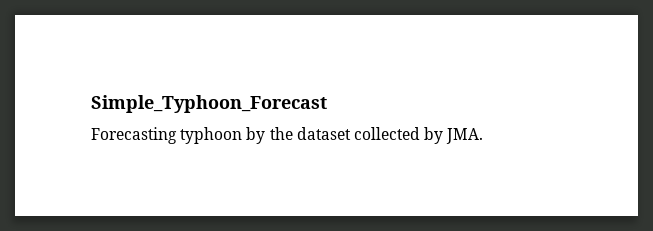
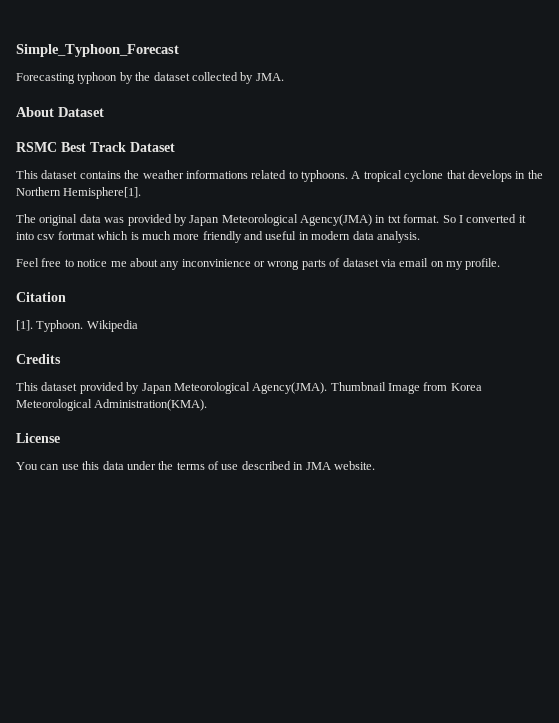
(484, 136) none -> [16,107,104,117] [16,142,175,152] [16,170,543,182] [16,187,142,199] [16,214,526,226] [16,231,420,243] [16,258,501,270] [16,292,66,302] [16,320,138,332] [16,354,61,364] [16,382,482,394] [16,399,208,411] [16,433,60,443] [16,461,375,470] // About Dataset // RSMC Best Track Dataset // This dataset contains the weather informations related to typhoons. A tropical cyclone that develops in the Northern Hemisphere[1]. // The original data was provided by Japan Meteorological Agency(JMA) in txt format. So I converted it into csv fortmat which is much more friendly and useful in modern data analysis. // Feel free to notice me about any inconvinience or wrong parts of dataset via email on my profile. // Citation // [1]. Typhoon. Wikipedia // Credits // This dataset provided by Japan Meteorological Agency(JMA). Thumbnail Image from Korea Meteorological Administration(KMA). // License // You can use this data under the terms of use described in JMA website.

